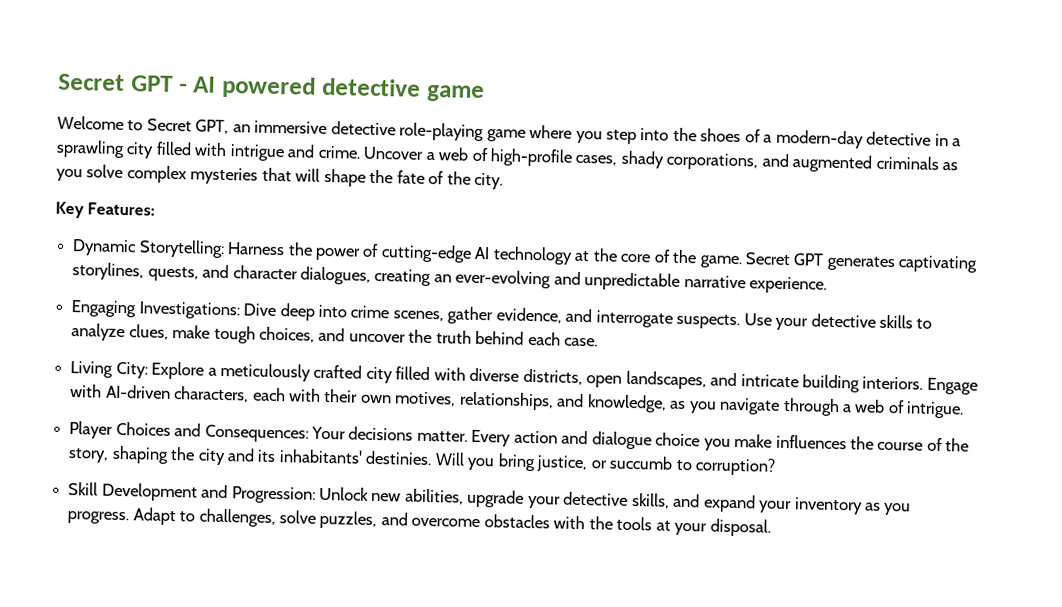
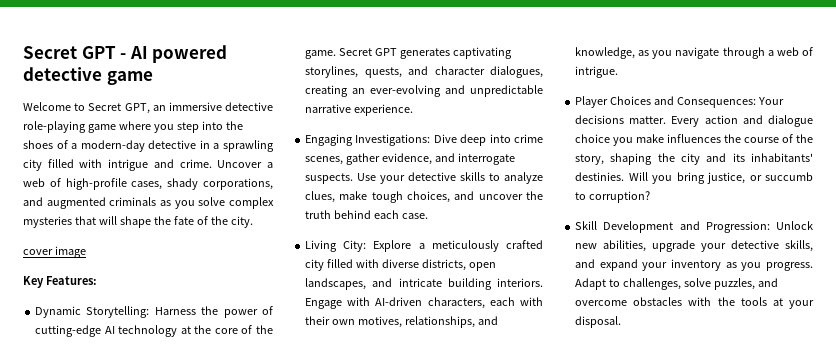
(504, 181) none -> [23,246,86,258] // cover image

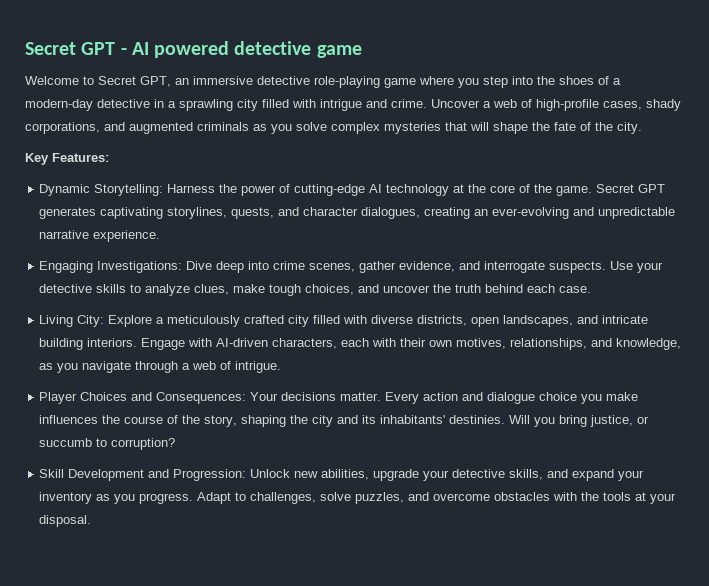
[23,246,86,258] // cover image -> (642, 128) none

